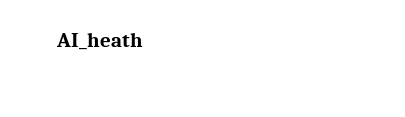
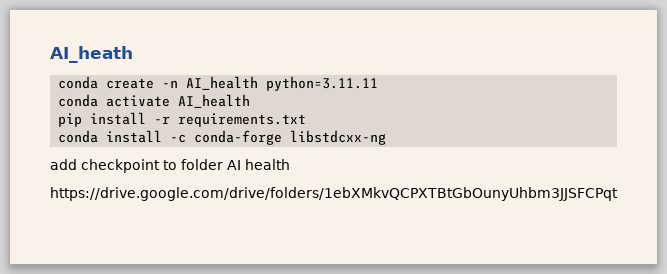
(143, 41) none -> [58,76,379,91] [58,94,251,108] [58,112,307,127] [58,130,387,145] [50,159,290,173] [50,187,618,201] // conda create -n AI_health python=3.11.11 // conda activate AI_health // pip install -r requirements.txt // conda install -c conda-forge libstdcxx-ng // add checkpoint to folder AI health // https://drive.google.com/drive/folders/1ebXMkvQCPXTBtGbOunyUhbm3JJSFCPqt

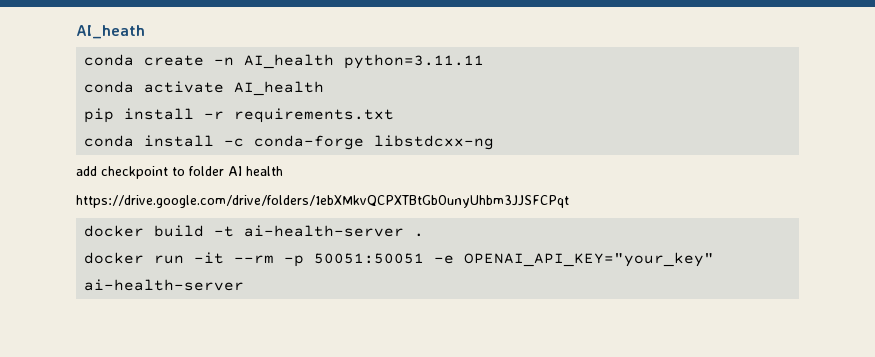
(618, 194) none -> [84,225,425,237] [84,252,715,267] [84,279,245,291] // docker build -t ai-health-server . // docker run -it --rm -p 50051:50051 -e OPENAI_API_KEY="your_key" ai-health-server

